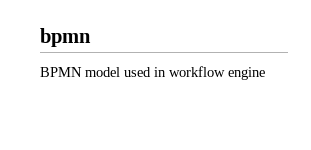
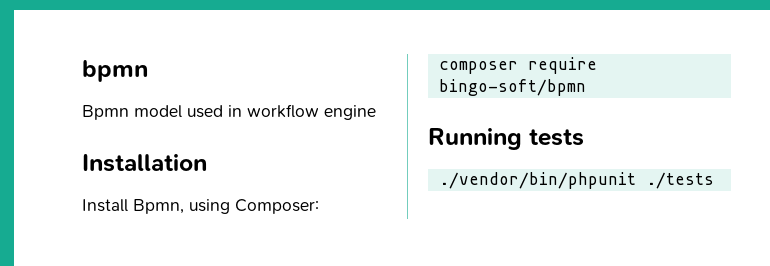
[40,67,82,77] BPMN -> [82,105,129,120] Bpmn
(265, 73) none -> [82,154,207,172] [82,199,319,214] [438,57,597,74] [438,79,586,96] [428,128,584,150] [438,172,714,189] // Installation // Install Bpmn, using Composer: // composer require bingo-soft/bpmn // Running tests // ./vendor/bin/phpunit ./tests

